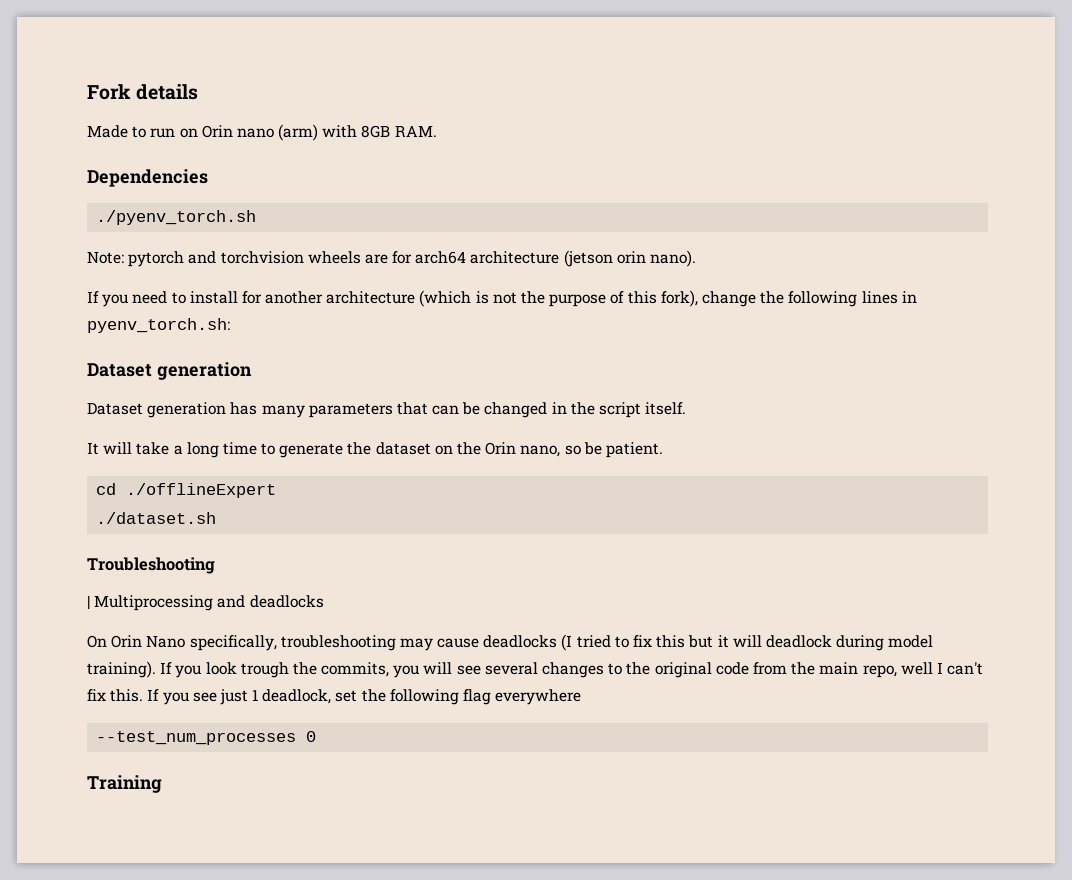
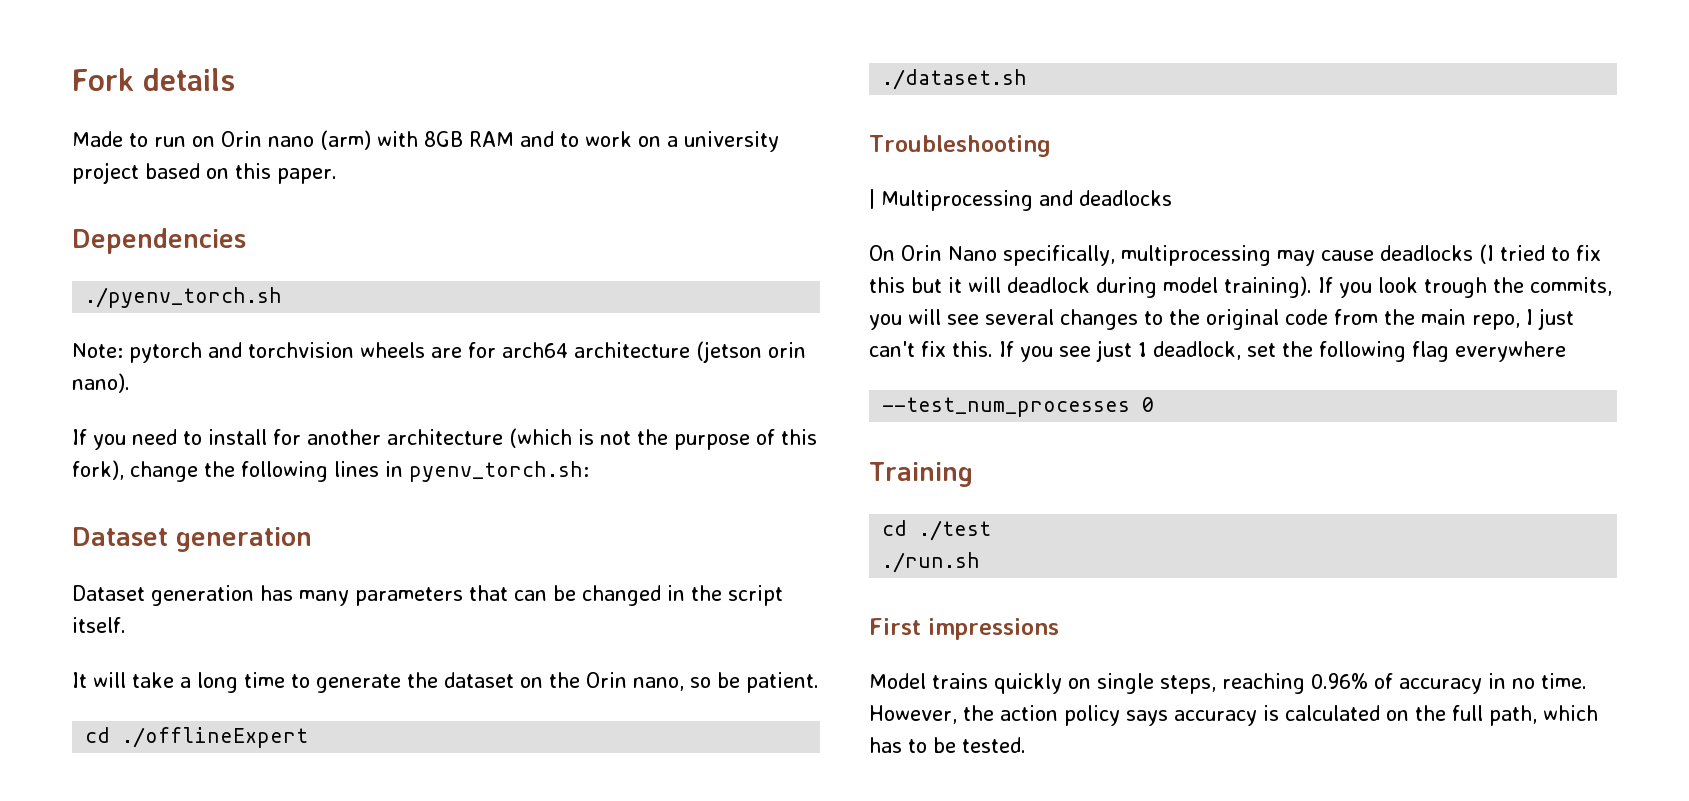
[394,125,437,137] RAM. -> [469,131,779,152] [72,162,337,184] RAM and to work on a university project based on this paper.
[280,635,396,651] troubleshooting -> [1121,245,1271,266] multiprocessing
[900,662,943,675] well I -> [1526,308,1574,330] I just
(162, 784) none -> [882,520,992,541] [882,552,981,573] [869,618,1059,640] [869,673,1587,694] [869,705,1598,726] [869,737,1026,753] // cd ./test // ./run.sh // First impressions // Model trains quickly on single steps, reaching 0.96% of accuracy in no time. However, the action policy says accuracy is calculated on the full path, which has to be tested.

